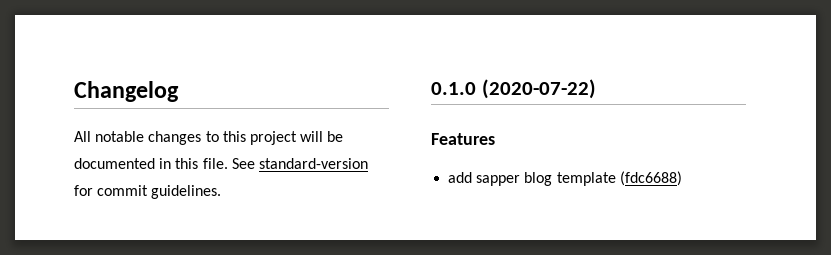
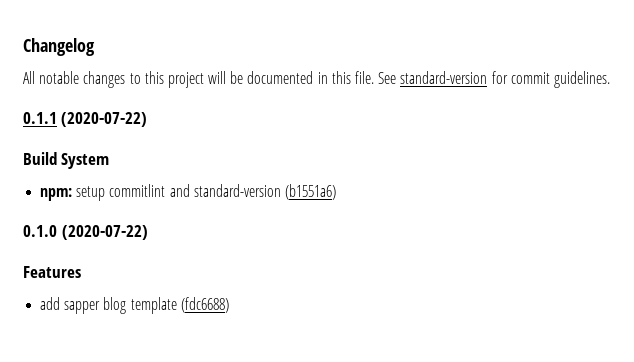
(222, 192) none -> [23,112,148,127] [23,152,110,169] [40,184,336,201] // 0.1.1 (2020-07-22) // Build System // npm: setup commitlint and standard-version (b1551a6)

